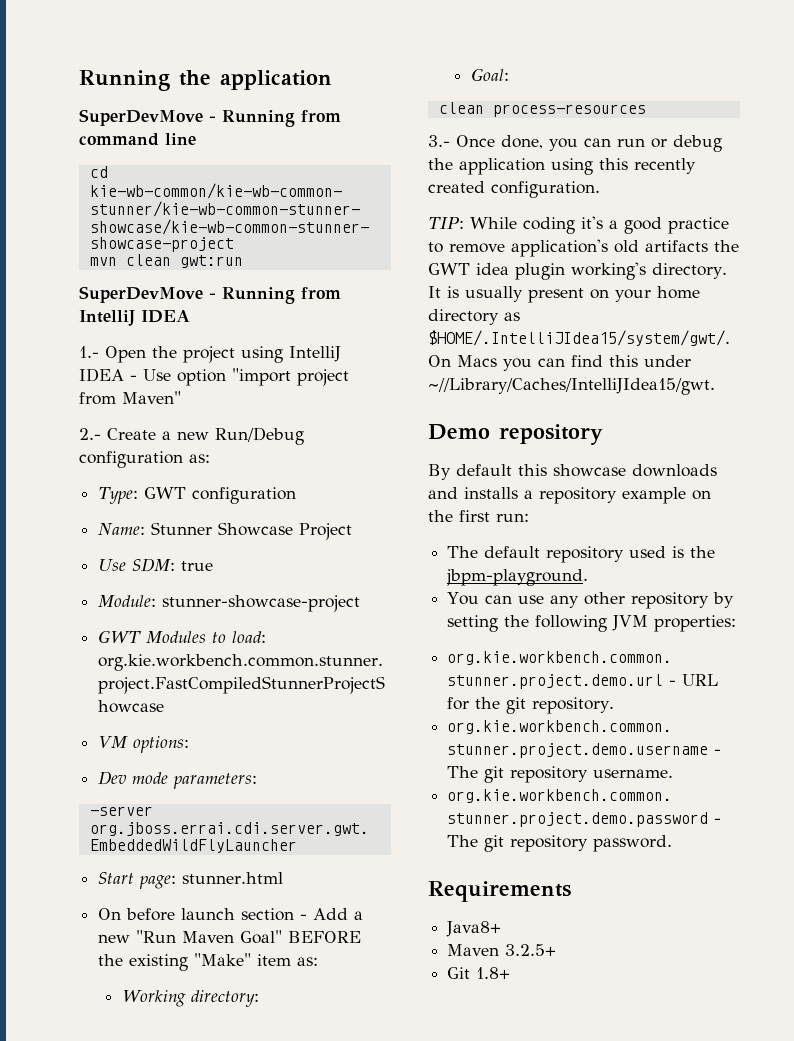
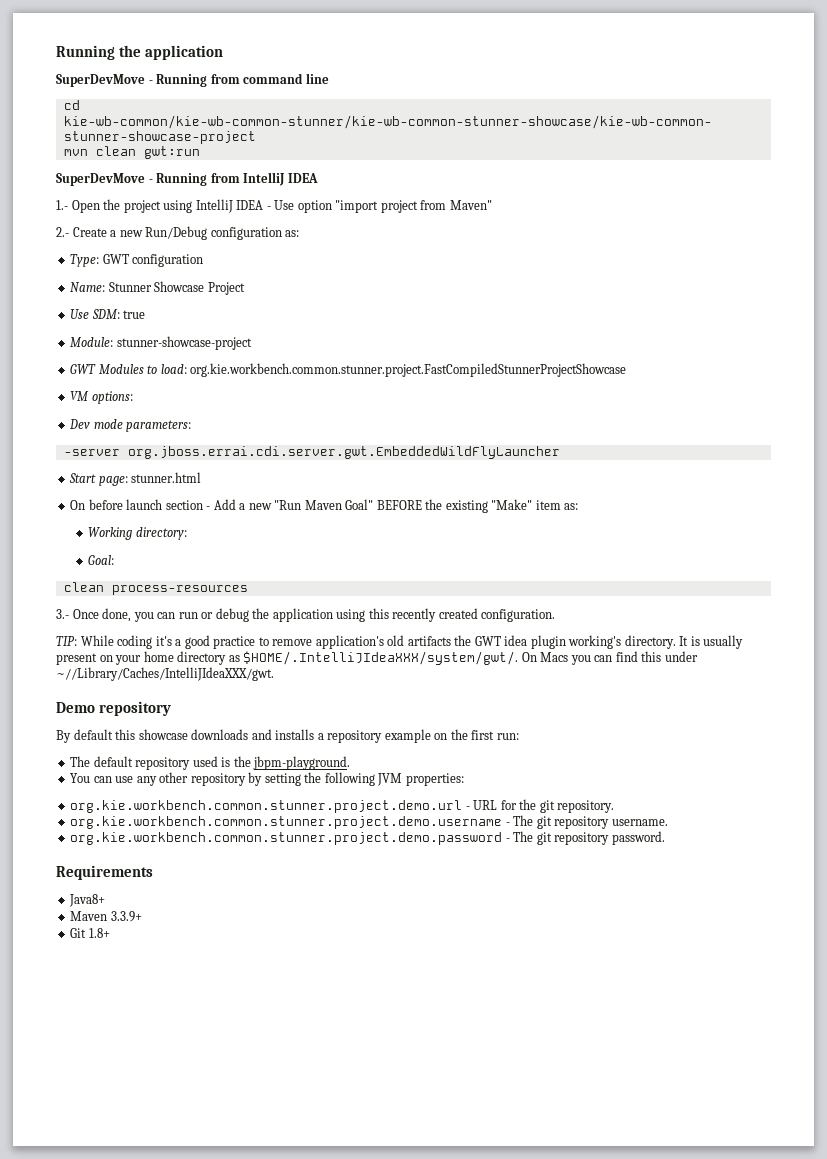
[428,330,730,346] $HOME/.IntelliJIdea15/system/gwt/. -> [243,651,519,665] $HOME/.IntelliJIdeaXXX/system/gwt/.
[428,378,715,395] ~//Library/Caches/IntelliJIdea15/gwt. -> [56,667,274,681] ~//Library/Caches/IntelliJIdeaXXX/gwt.
[505,944,557,956] 3.2.5+ -> [110,911,142,922] 3.3.9+

